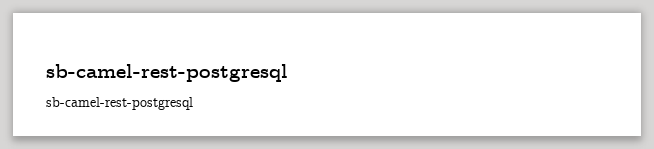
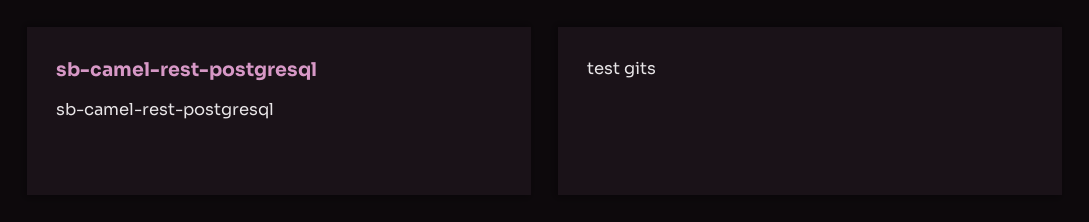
(193, 103) none -> [587,61,657,78] // test gits

